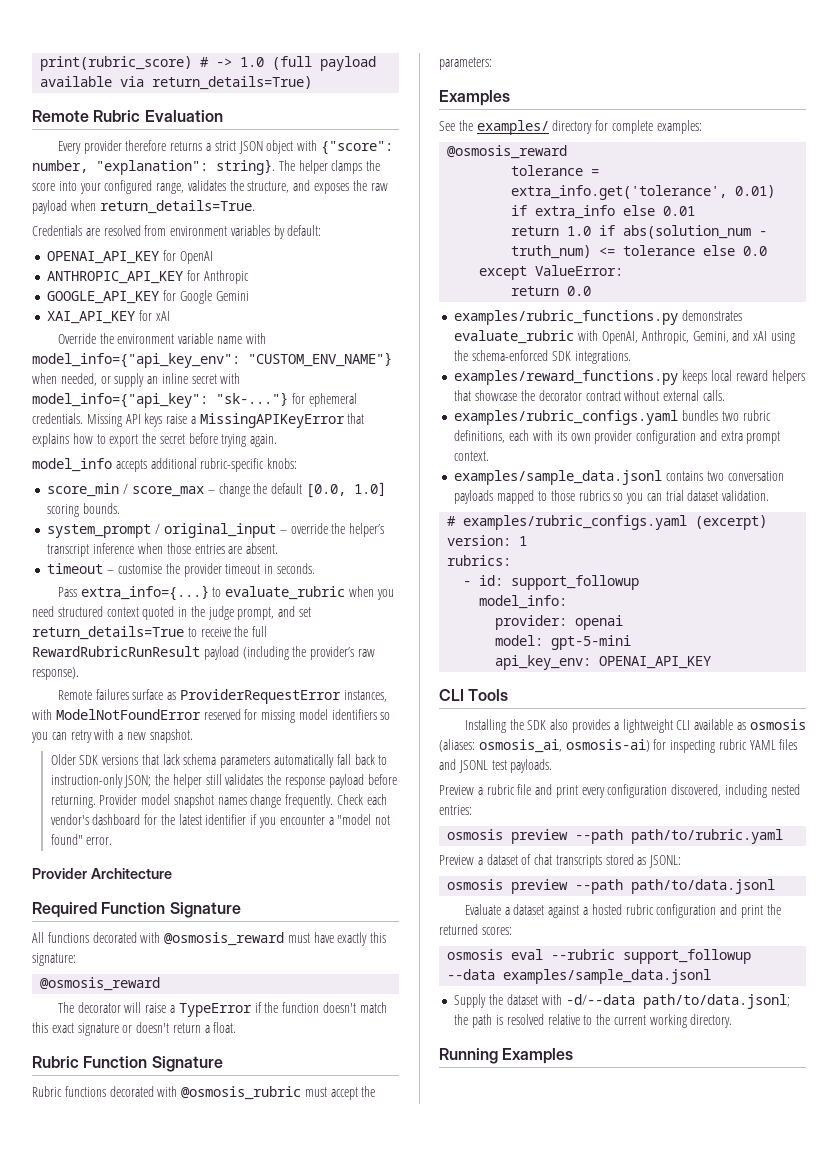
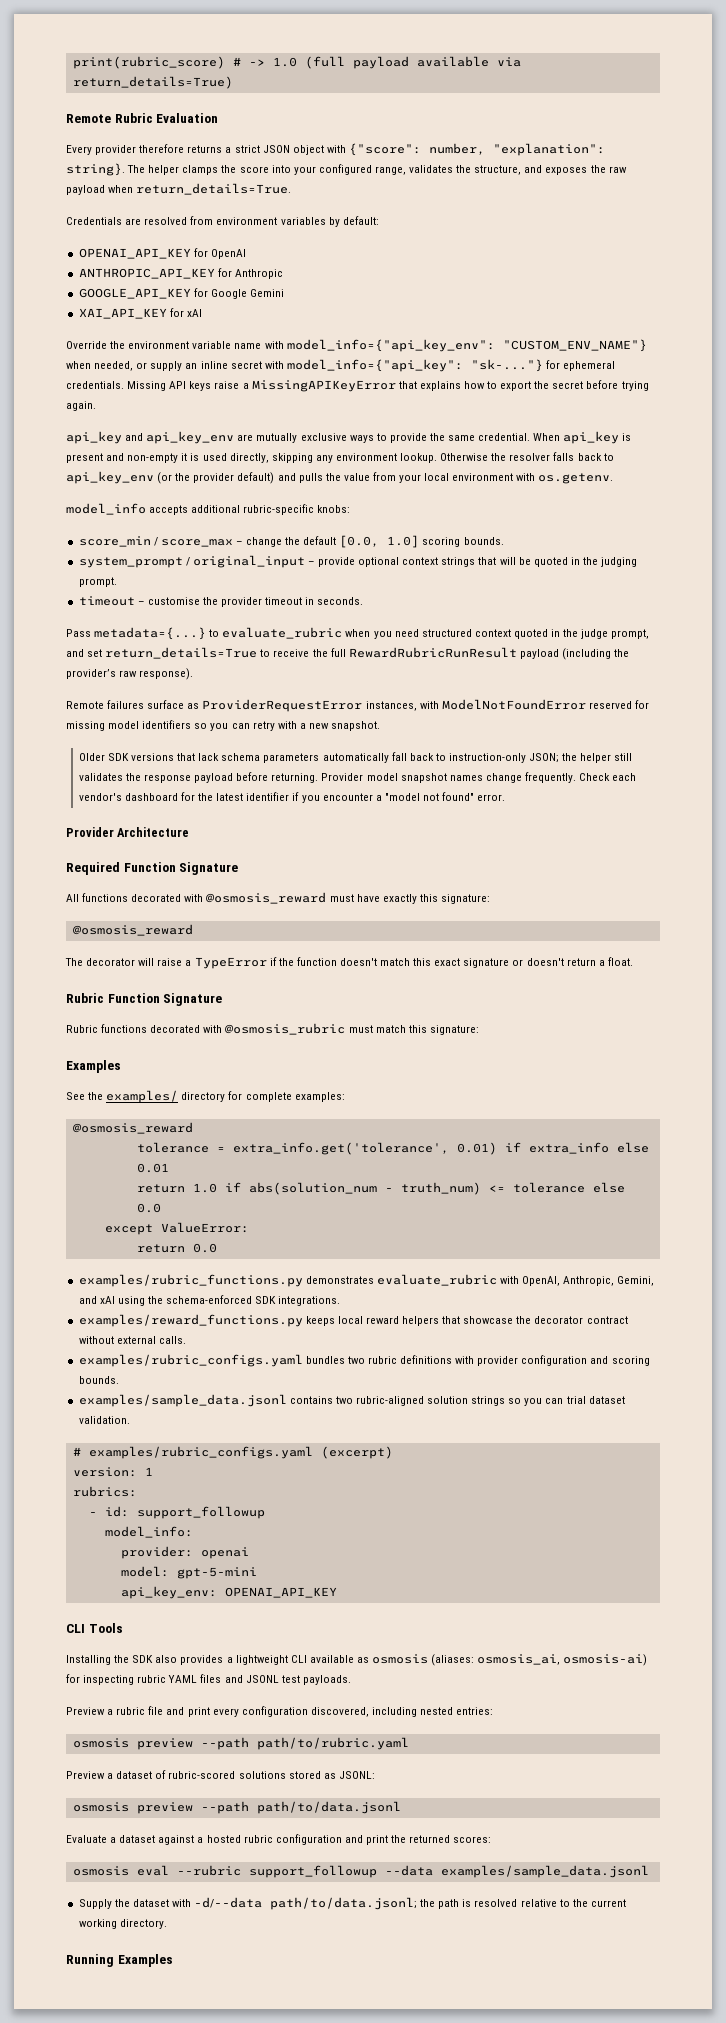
(278, 440) none -> [66,431,632,444] [66,452,614,463] [66,471,614,484] // api_key and api_key_env are mutually exclusive ways to provide the same credential. When api_key is present and non-empty it is used directly, skipping any environment lookup. Otherwise the resolver falls back to api_key_env (or the provider default) and pulls the value from your local environment with os.getenv.
[290,523,385,537] [47,543,279,557] override the helper’s transcript inference when those entries are absent. -> [318,557,638,567] [78,577,117,587] provide optional context strings that will be quoted in the judging prompt.
[80,585,209,601] extra_info={...} -> [94,627,207,640] metadata={...}
[330,1086,376,1100] [439,57,492,70] accept the parameters: -> [375,1025,479,1035] match this signature:
[454,430,781,444] [454,451,490,461] [454,470,784,485] [454,490,610,504] definitions, each with its own provider configuration and extra prompt context. // examples/sample_data.jsonl contains two conversation payloads mapped to those rubrics -> [400,1355,650,1366] [78,1376,119,1384] [78,1394,506,1407] definitions with provider configuration and scoring bounds. // examples/sample_data.jsonl contains two rubric-aligned solution strings
[534,854,602,868] chat transcripts -> [168,1771,286,1779] rubric-scored solutions

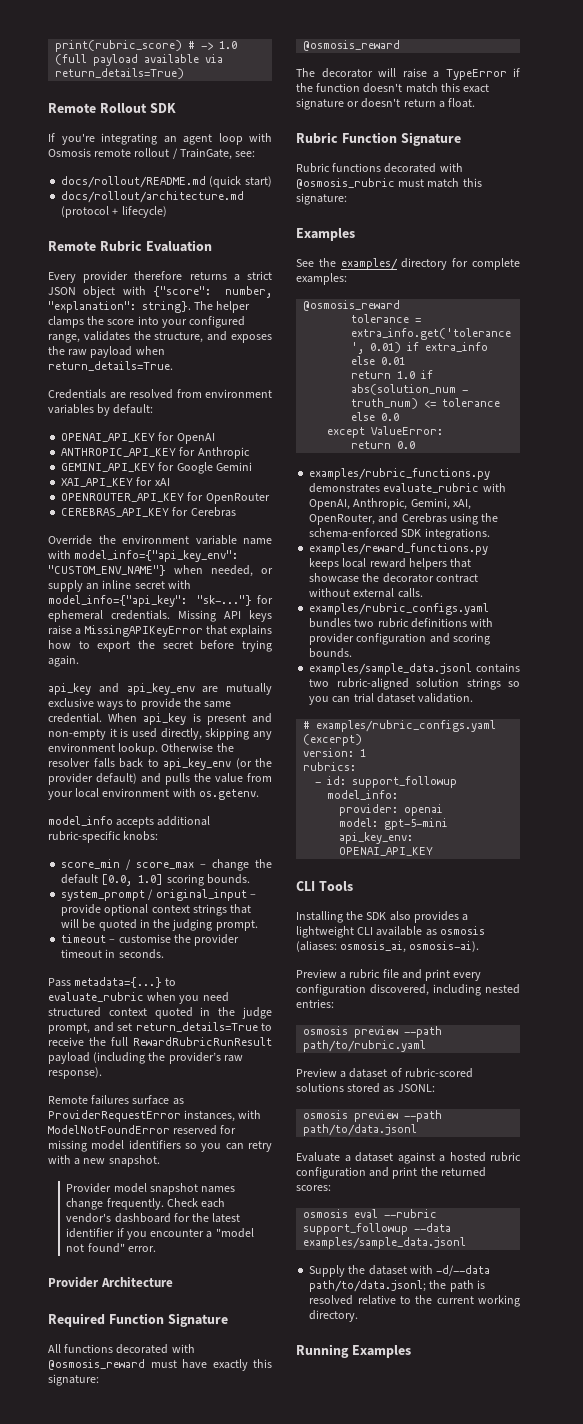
(233, 82) none -> [48,103,176,113] [48,133,272,145] [48,148,256,160] [61,176,272,188] [61,191,245,203] [61,206,167,218] // Remote Rollout SDK // If you're integrating an agent loop with Osmosis remote rollout / TrainGate, see: // docs/rollout/README.md (quick start) // docs/rollout/architecture.md (protocol + lifecycle)
[78,288,191,299] GOOGLE_API_KEY -> [61,463,156,472] GEMINI_API_KEY
(202, 313) none -> [61,492,270,504] [61,507,236,517] // OPENROUTER_API_KEY for OpenRouter // CEREBRAS_API_KEY for Cerebras
[78,752,633,763] [78,772,319,783] Older SDK versions that lack schema parameters automatically fall back to instruction-only JSON; the helper still validates the response payload before returning. -> (160, 1161) none
[78,1296,115,1304] and xAI -> [452,499,471,510] [309,513,447,525] xAI, OpenRouter, and Cerebras
[563,1654,648,1666] [66,1674,351,1685] osmosis-ai) for inspecting rubric YAML files and JSONL test payloads. -> [409,941,480,952] osmosis-ai).

